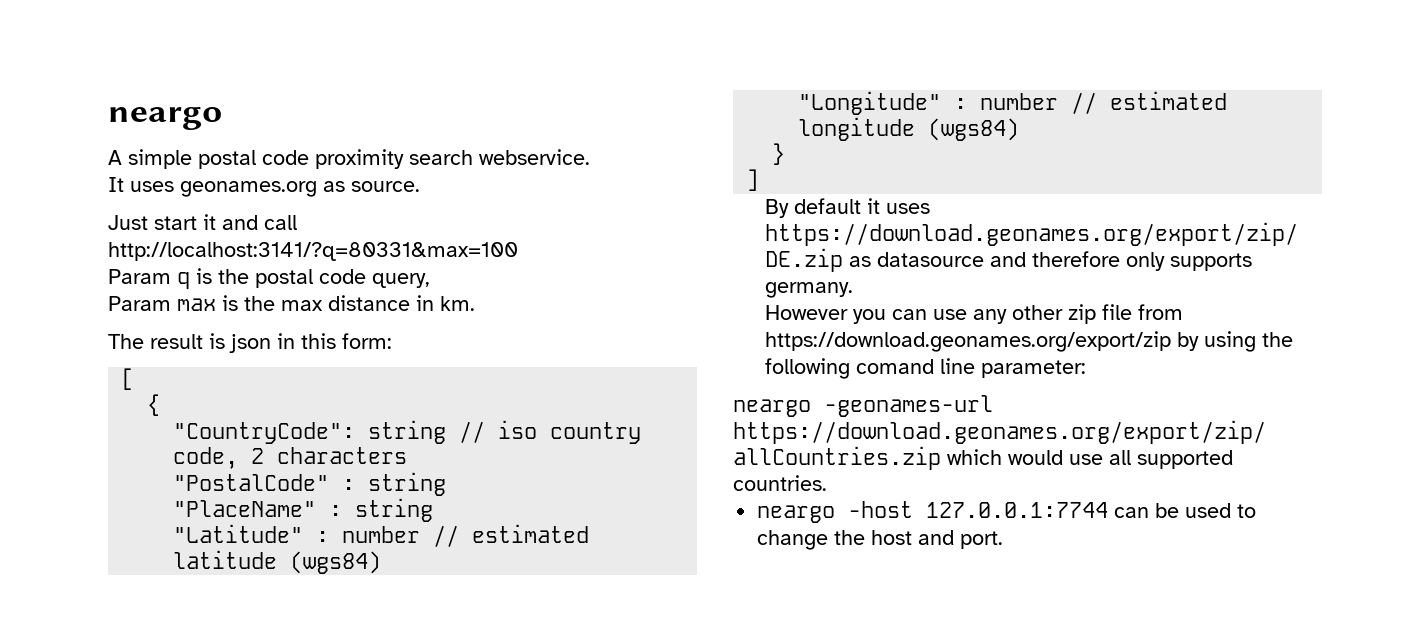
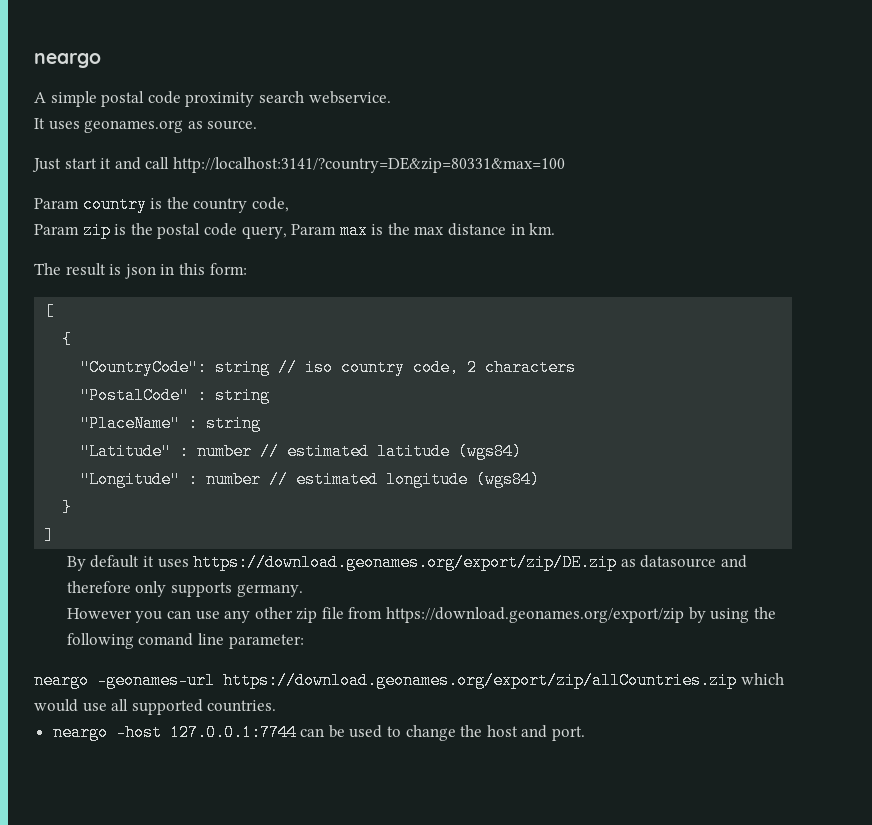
[108,242,518,261] [108,269,190,289] http://localhost:3141/?q=80331&max=100 // Param q -> [172,157,565,173] [34,196,289,213] [34,222,111,239] http://localhost:3141/?country=DE&zip=80331&max=100 // Param country is the country code, // Param zip
(430, 280) // -> (287, 232) none

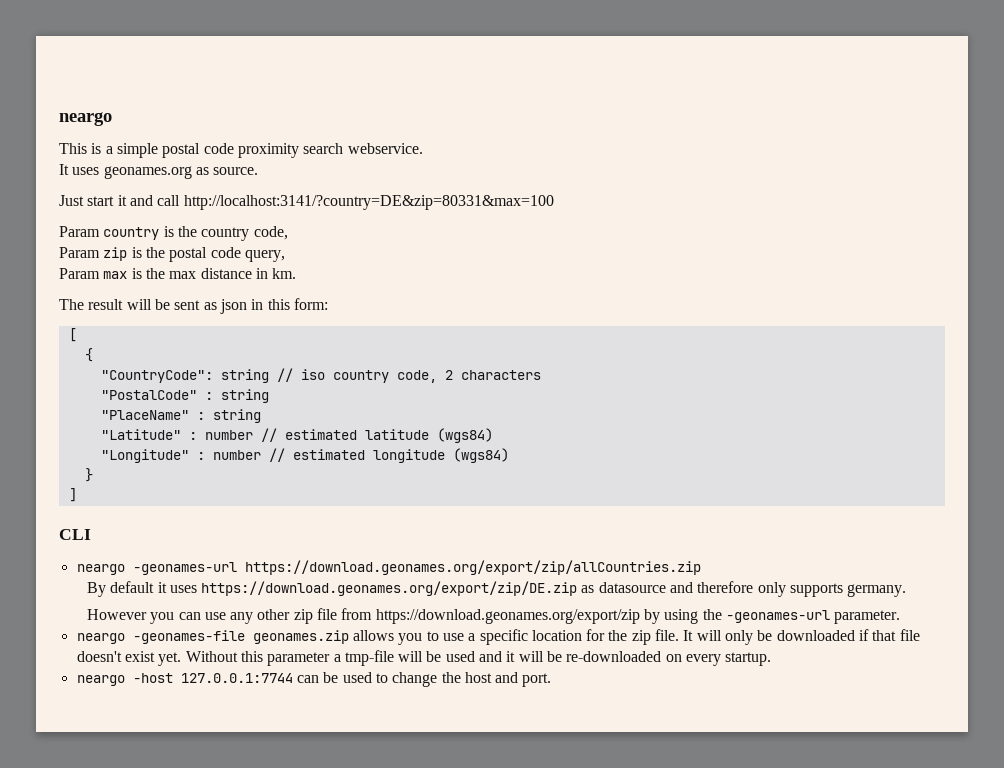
[34,92,46,103] A -> [59,143,113,154] This is a
(287, 232) none -> (285, 256) //
[109,264,122,275] is -> [126,299,217,310] will be sent as
(55, 535) none -> [59,529,91,540] [76,560,701,575] // CLI // neargo -geonames-url https://download.geonames.org/export/zip/allCountries.zip
[66,633,304,649] [34,672,784,689] [34,699,277,715] following comand line parameter: // neargo -geonames-url https://download.geonames.org/export/zip/allCountries.zip which would use all supported countries. -> [726,610,901,624] [76,629,920,645] [76,650,772,666] -geonames-url parameter. // neargo -geonames-file geonames.zip allows you to use a specific location for the zip file. It will only be downloaded if that file doesn't exist yet. Without this parameter a tmp-file will be used and it will be re-downloaded on every startup.

